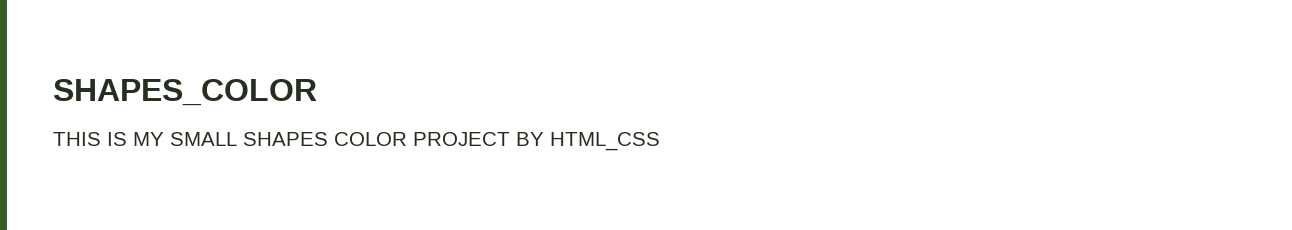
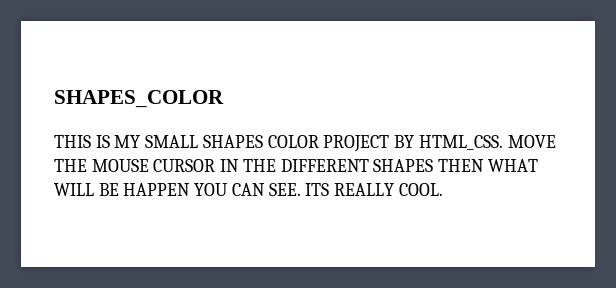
[550,132,660,151] HTML_CSS -> [418,135,556,150] [54,159,538,172] [54,183,443,196] HTML_CSS. MOVE THE MOUSE CURSOR IN THE DIFFERENT SHAPES THEN WHAT WILL BE HAPPEN YOU CAN SEE. ITS REALLY COOL.

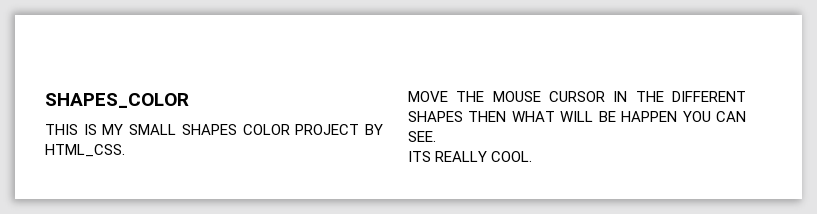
(503, 142) none -> (125, 150) //
(301, 189) none -> (436, 136) //

